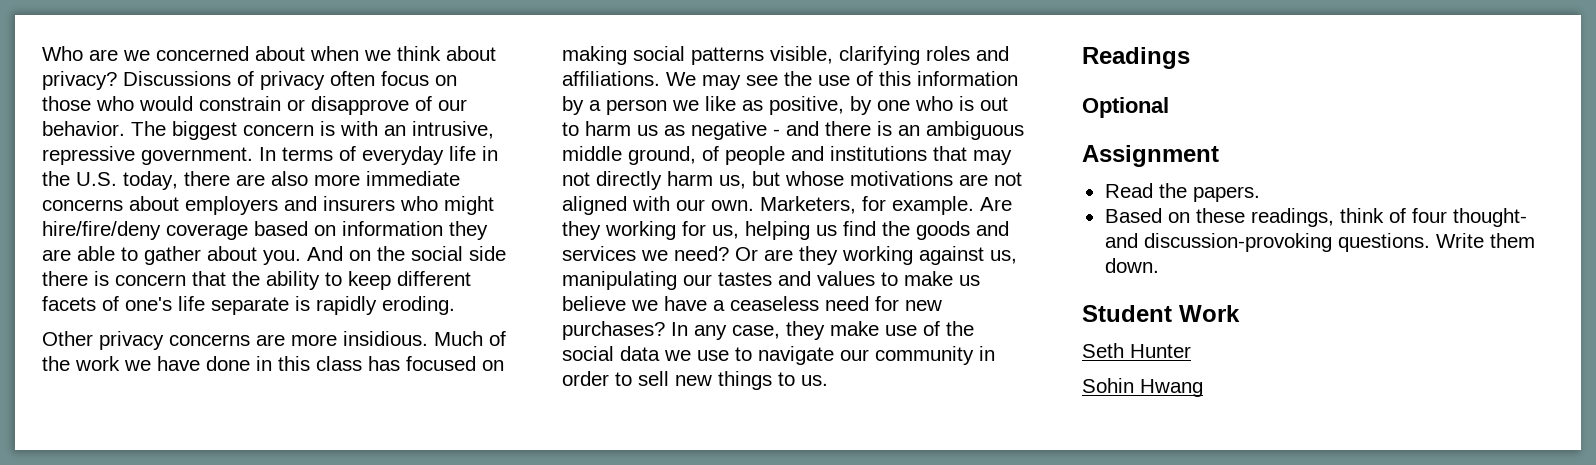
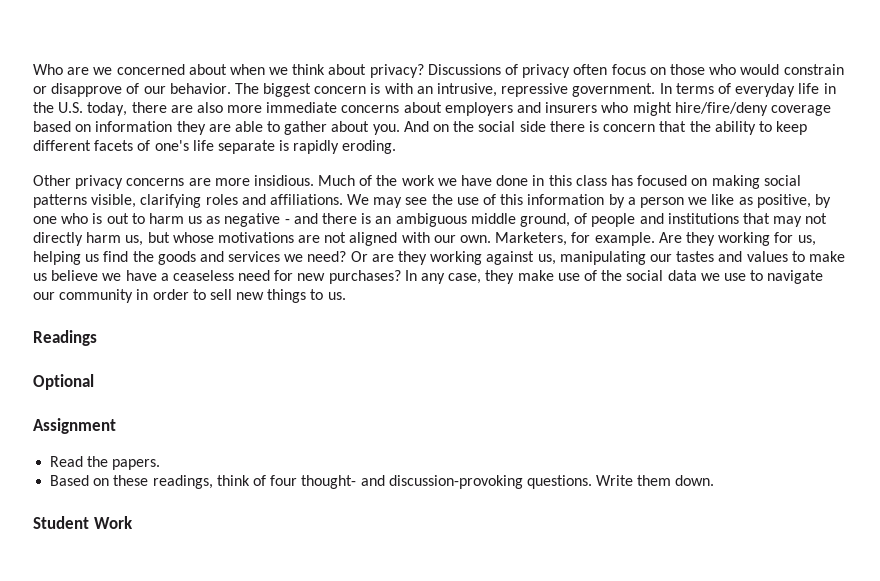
[1082,343,1191,358] [1082,378,1203,397] // Seth Hunter // Sohin Hwang -> (133, 522) none

